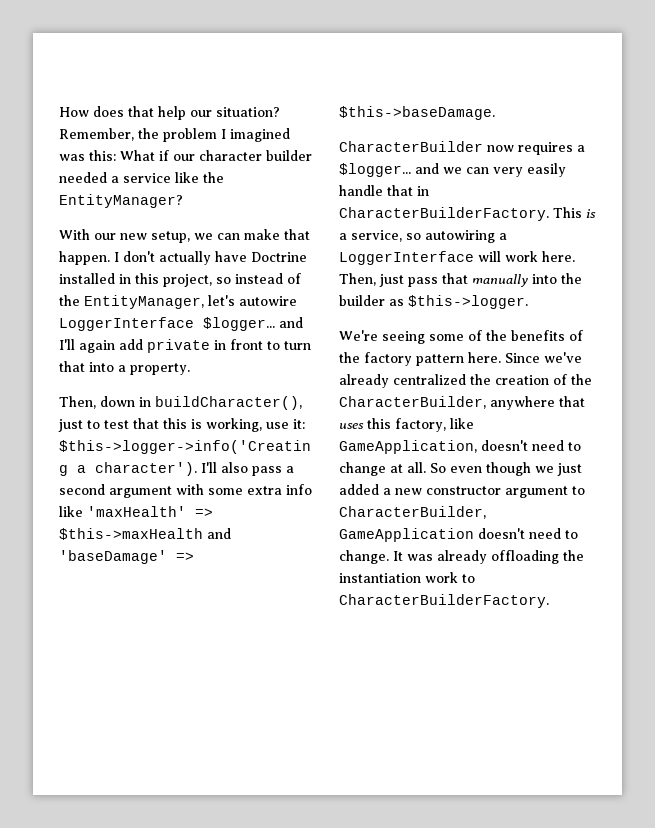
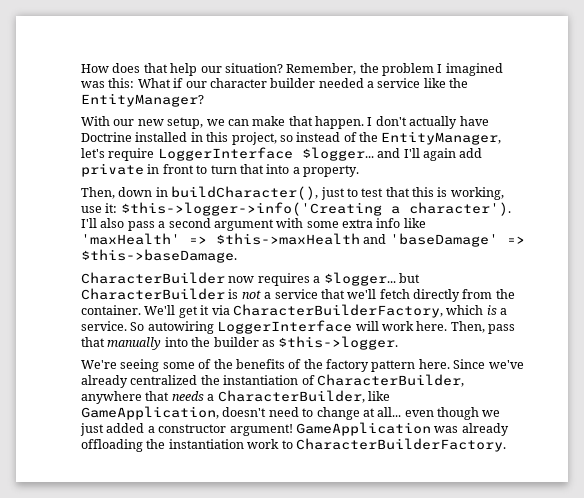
[239,296,297,306] autowire -> [108,148,155,161] require
[415,163,566,177] [339,185,429,196] [339,207,596,221] [339,230,507,243] and we can very easily handle that in CharacterBuilderFactory. This is a service, so autowiring a -> [398,273,420,283] [81,288,515,302] [81,304,507,318] [81,321,214,334] but CharacterBuilder is not a service that we'll fetch directly from the container. We'll get it via CharacterBuilderFactory, which is a service. So autowiring
[379,274,404,287] just -> (485, 327) none
[495,374,592,385] [339,396,585,410] [339,418,446,432] creation of the CharacterBuilder, anywhere that uses this factory, -> [223,374,464,387] [81,390,365,404] instantiation of CharacterBuilder, anywhere that needs a CharacterBuilder,
[407,462,446,473] all. So -> [377,407,402,417] all...
[395,486,585,498] [339,506,486,519] [339,528,578,542] [339,550,403,564] new constructor argument to CharacterBuilder, GameApplication doesn't need to change. It -> [158,422,431,436] constructor argument! GameApplication

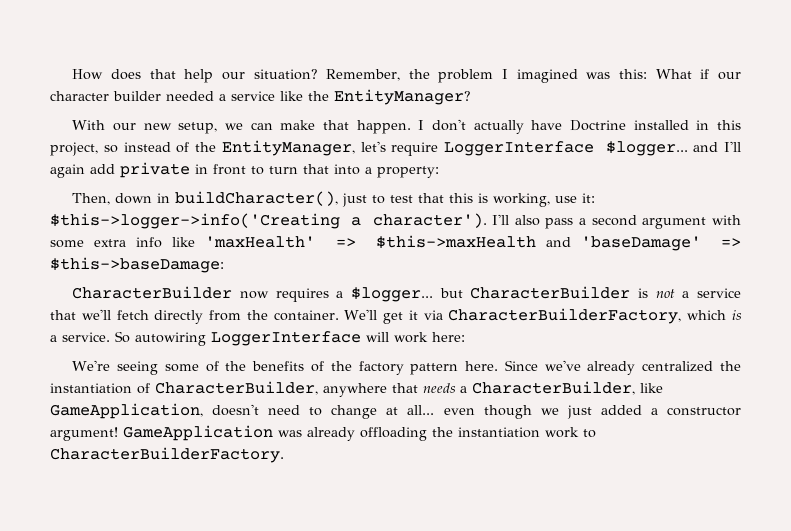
[303,165,359,177] property. -> [377,166,439,178] property:
[81,249,237,263] $this->baseDamage. -> [50,257,224,273] $this->baseDamage:
[416,321,515,334] [81,336,399,350] here. Then, pass that manually into the builder as $this->logger. -> [432,332,465,342] here:

